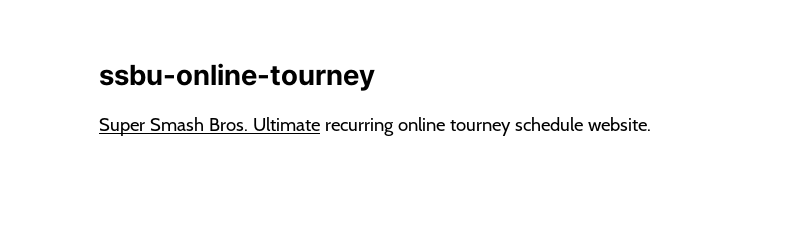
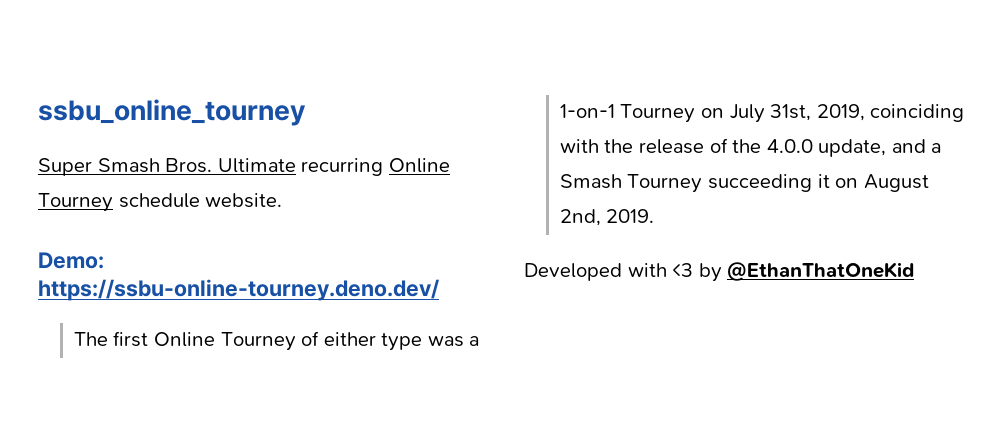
[99,63,375,91] ssbu-online-tourney -> [38,99,306,126] ssbu_online_tourney
[397,117,511,136] online tourney -> [388,158,450,173] [38,193,113,212] Online Tourney
(651, 124) none -> [38,252,104,269] [38,279,439,301] [73,331,480,351] [559,104,965,123] [559,138,942,157] [559,174,929,193] [559,209,655,226] [524,262,915,282] // Demo: https://ssbu-online-tourney.deno.dev/ // The first Online Tourney of either type was a 1-on-1 Tourney on July 31st, 2019, coinciding with the release of the 4.0.0 update, and a Smash Tourney succeeding it on August 2nd, 2019. // Developed with <3 by @EthanThatOneKid

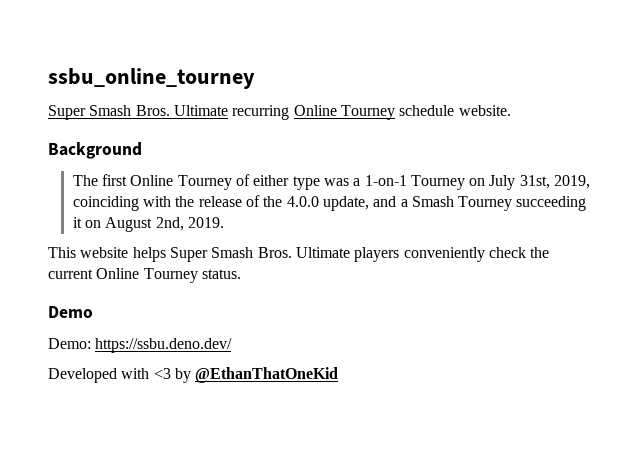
[38,252,104,269] [38,279,439,301] Demo: https://ssbu-online-tourney.deno.dev/ -> [48,142,142,159] Background
(655, 216) none -> [48,247,550,262] [48,268,241,283] [48,306,93,318] [48,338,233,353] // This website helps Super Smash Bros. Ultimate players conveniently check the current Online Tourney status. // Demo // Demo: https://ssbu.deno.dev/

